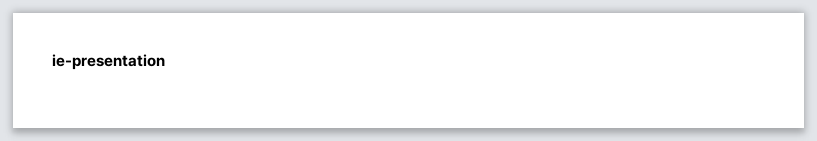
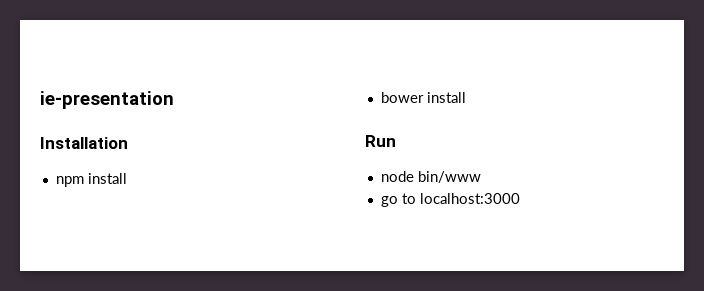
(165, 62) none -> [40,137,128,149] [55,173,127,187] [380,92,466,103] [365,135,396,147] [380,171,481,183] [380,193,520,207] // Installation // npm install // bower install // Run // node bin/www // go to localhost:3000

